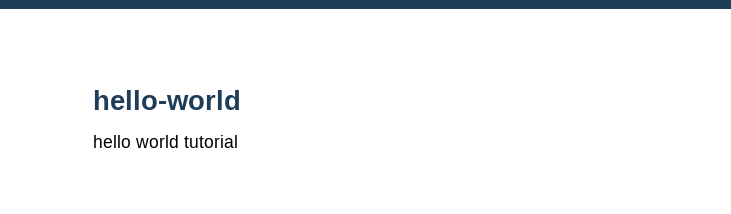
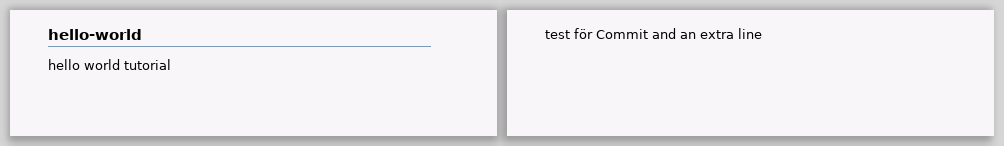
(238, 141) none -> [545,28,762,39] // test för Commit and an extra line

